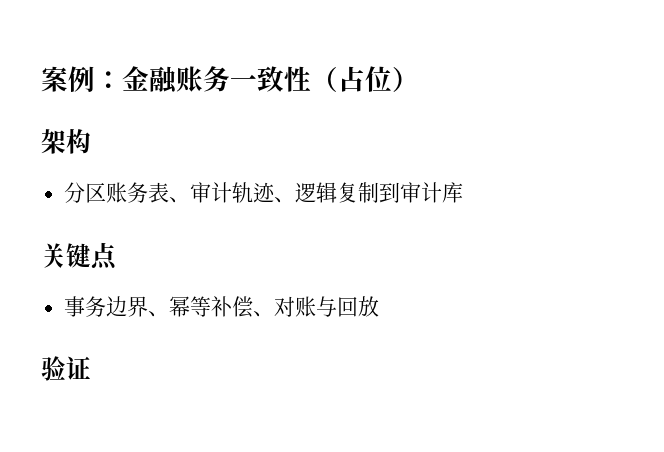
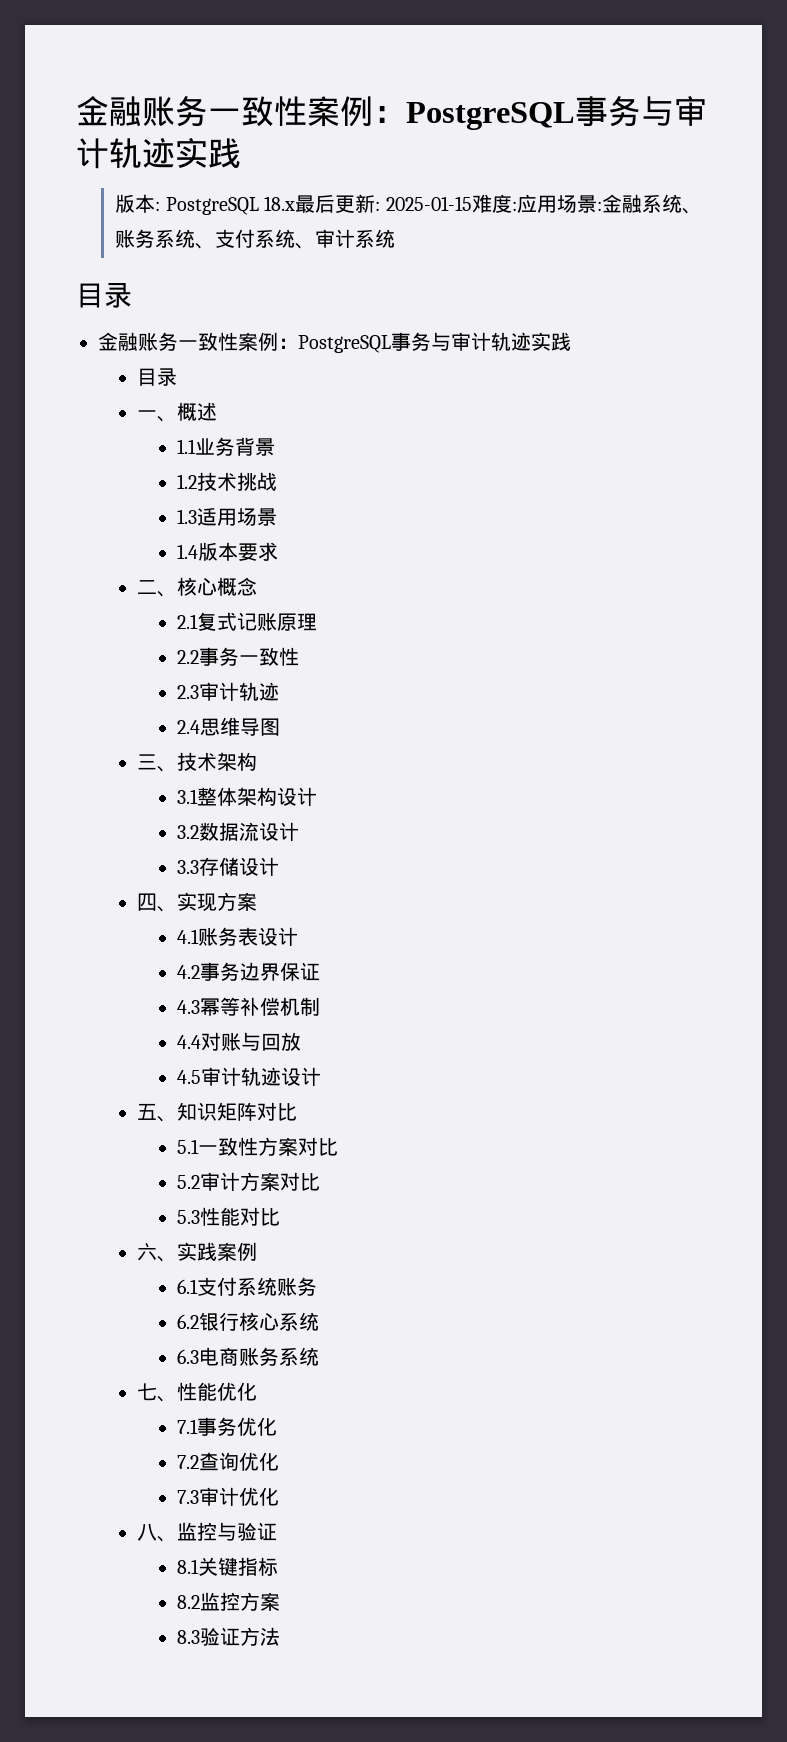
[41,66,419,94] [41,128,91,154] [64,182,464,203] [41,242,117,270] [64,296,380,318] [41,356,91,381] 案例：金融账务一致性（占位） // 架构 // 分区账务表、审计轨迹、逻辑复制到审计库 // 关键点 // 事务边界、幂等补偿、对账与回放 // 验证 -> [76,96,707,130] [76,138,241,169] [115,194,702,215] [115,229,396,249] [76,283,132,308] [98,332,571,353] [137,368,178,386] [137,402,218,422] [176,437,275,456] [176,472,277,491] [176,508,277,526] [176,542,278,561] [137,577,258,597] [176,612,317,631] [176,647,299,666] [176,682,279,701] [176,717,280,736] [137,752,258,772] [176,787,317,806] [176,822,299,841] [176,857,279,876] [137,892,258,912] [176,927,298,946] [176,962,320,981] [176,997,320,1016] [176,1032,301,1051] [176,1067,321,1086] [137,1102,298,1122] [176,1137,338,1156] [176,1172,320,1191] [176,1207,280,1226] [137,1242,258,1262] [176,1277,317,1296] [176,1312,319,1331] [176,1347,319,1366] [137,1382,258,1402] [176,1417,277,1436] [176,1452,279,1471] [176,1487,279,1506] [137,1522,278,1542] [176,1557,278,1576] [176,1592,280,1611] [176,1627,280,1646] 金融账务一致性案例：PostgreSQL事务与审计轨迹实践 // 版本: PostgreSQL 18.x最后更新: 2025-01-15难度:应用场景:金融系统、账务系统、支付系统、审计系统 // 目录 // 金融账务一致性案例：PostgreSQL事务与审计轨迹实践 // 目录 // 一、概述 // 1.1业务背景 // 1.2技术挑战 // 1.3适用场景 // 1.4版本要求 // 二、核心概念 // 2.1复式记账原理 // 2.2事务一致性 // 2.3审计轨迹 // 2.4思维导图 // 三、技术架构 // 3.1整体架构设计 // 3.2数据流设计 // 3.3存储设计 // 四、实现方案 // 4.1账务表设计 // 4.2事务边界保证 // 4.3幂等补偿机制 // 4.4对账与回放 // 4.5审计轨迹设计 // 五、知识矩阵对比 // 5.1一致性方案对比 // 5.2审计方案对比 // 5.3性能对比 // 六、实践案例 // 6.1支付系统账务 // 6.2银行核心系统 // 6.3电商账务系统 // 七、性能优化 // 7.1事务优化 // 7.2查询优化 // 7.3审计优化 // 八、监控与验证 // 8.1关键指标 // 8.2监控方案 // 8.3验证方法

